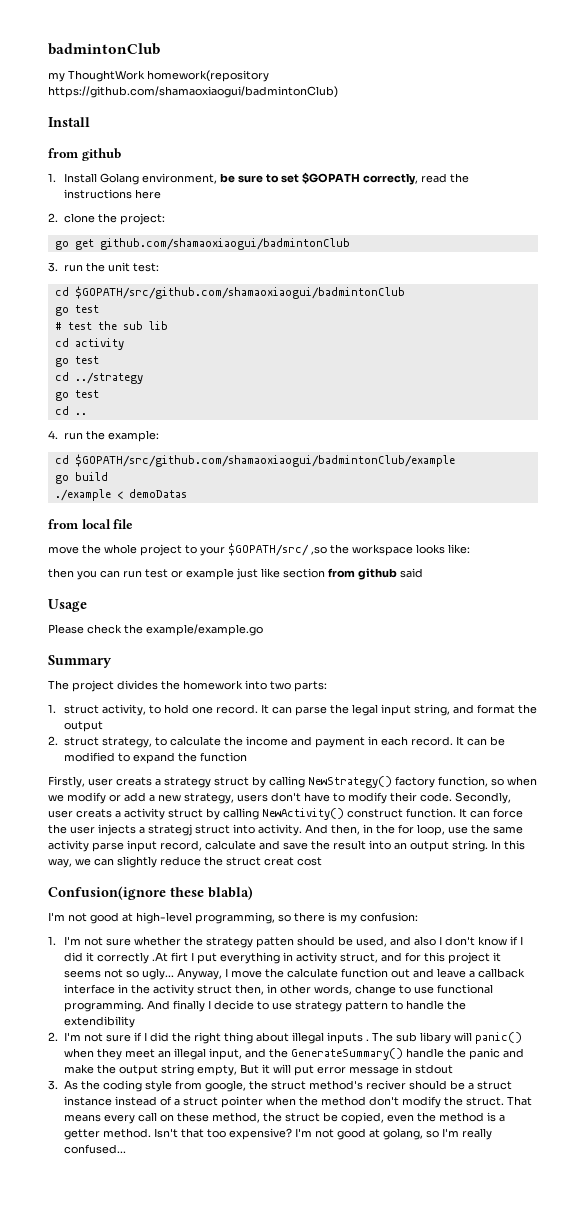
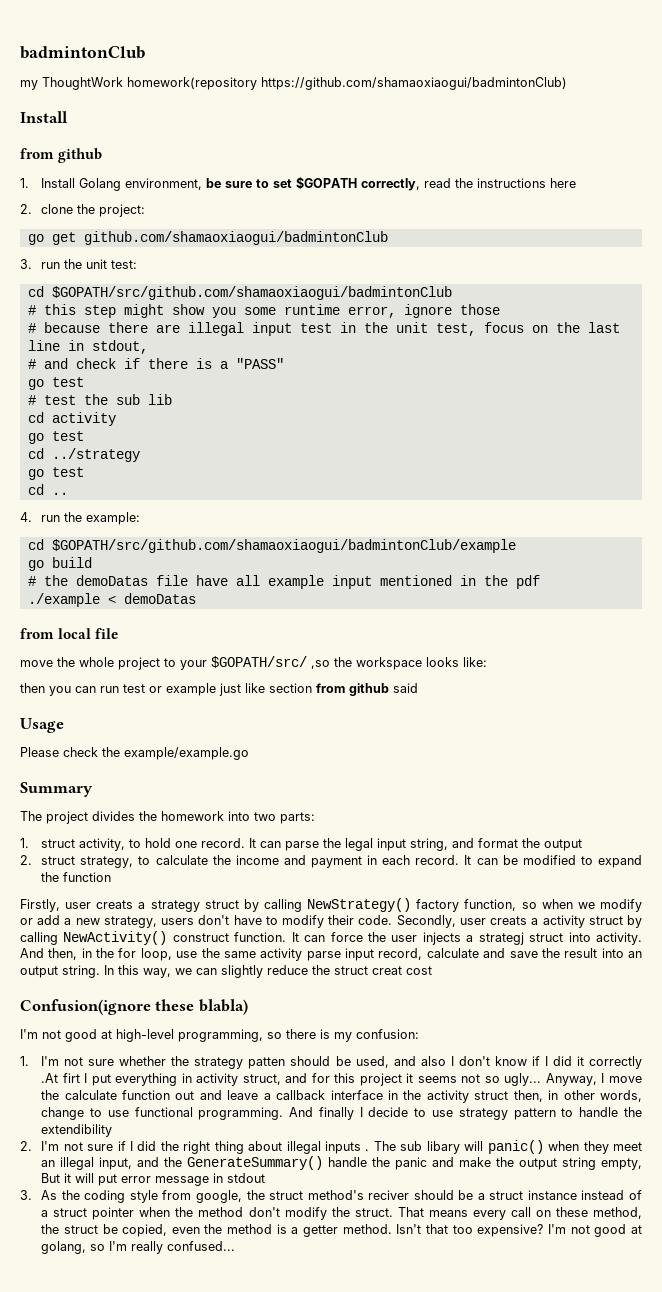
(405, 292) none -> [27,304,500,318] [27,322,620,336] [27,340,148,354] [27,358,284,369] // # this step might show you some runtime error, ignore those // # because there are illegal input test in the unit test, focus on the last line in stdout, // # and check if there is a "PASS"
(108, 476) none -> [27,575,540,589] // # the demoDatas file have all example input mentioned in the pdf

